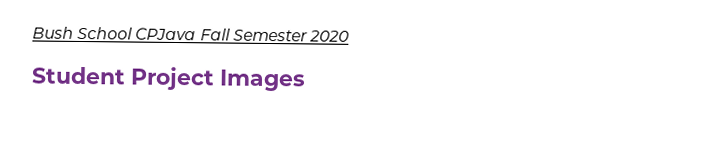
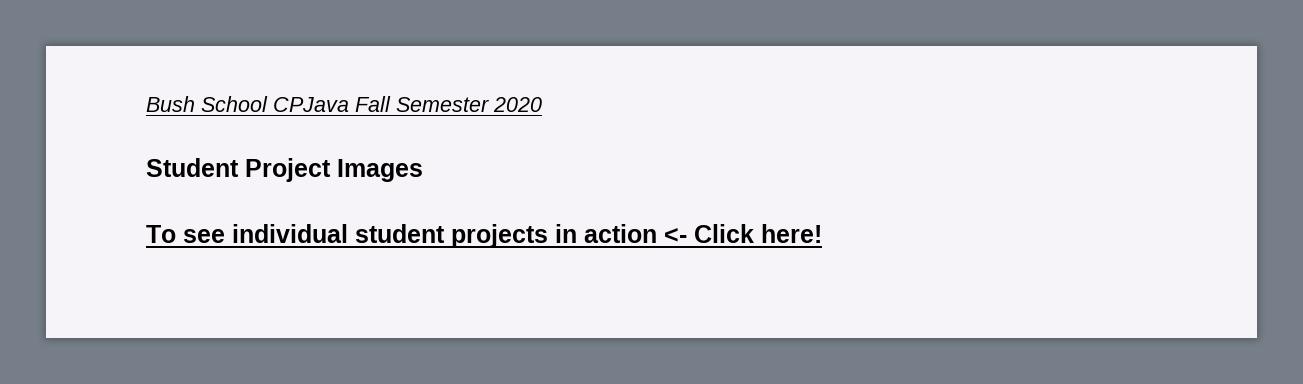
(306, 80) none -> [146,224,822,248] // To see individual student projects in action <- Click here!

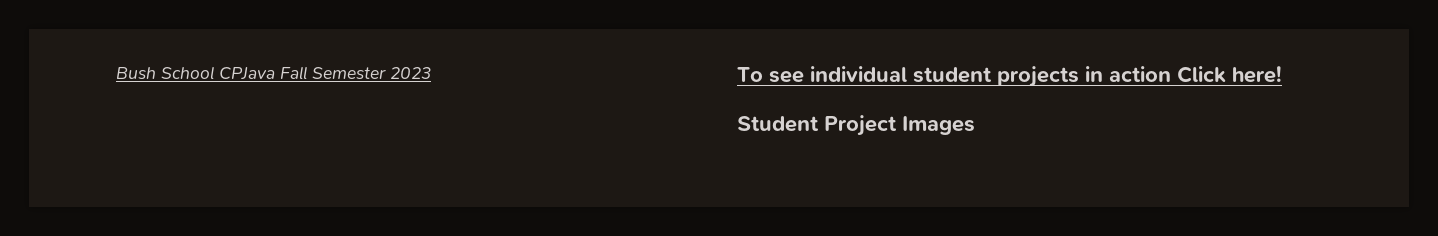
[493,97,542,112] [146,158,423,182] 2020 // Student Project Images -> [390,67,431,79] 2023
[664,228,687,243] <- -> (1171, 74) none
(822, 233) none -> [737,115,975,136] // Student Project Images

